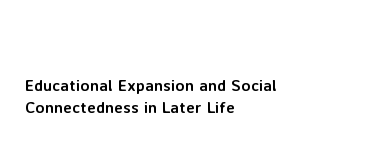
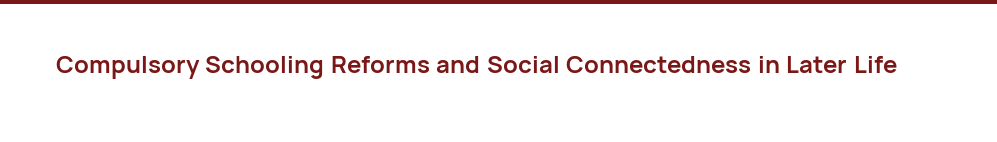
[25,80,194,94] Educational Expansion -> [56,56,430,79] Compulsory Schooling Reforms

